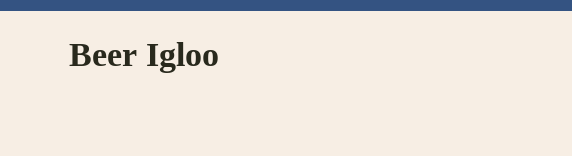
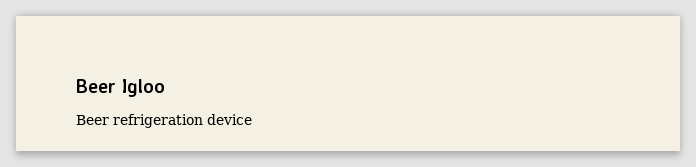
(220, 57) none -> [76,114,252,128] // Beer refrigeration device

